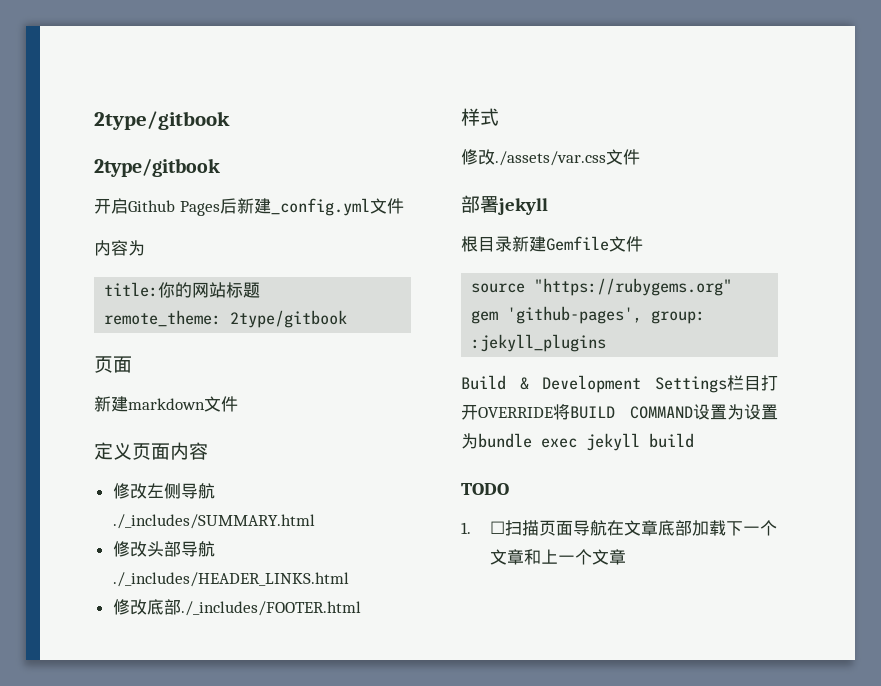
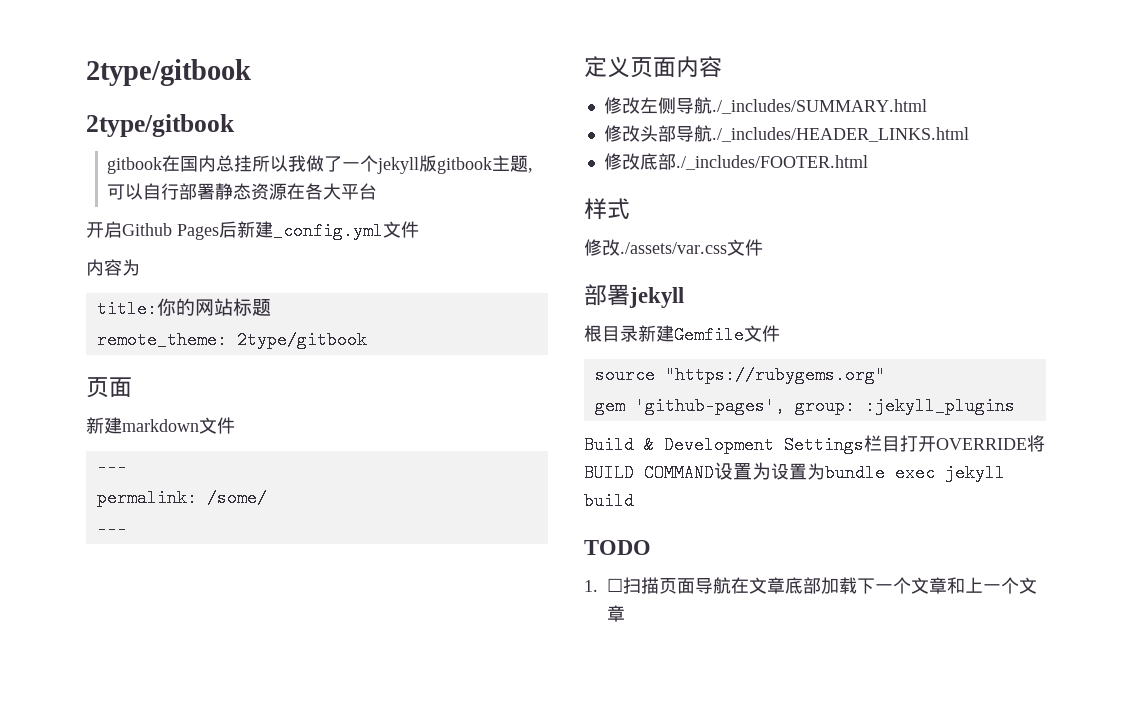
(220, 167) none -> [107,155,534,174] [107,183,378,200] // gitbook在国内总挂所以我做了一个jekyll版gitbook主题,可以自行部署静态资源在各大平台
(238, 404) none -> [96,458,127,476] [96,489,267,507] [96,520,127,538] // --- // permalink: /some/ // ---

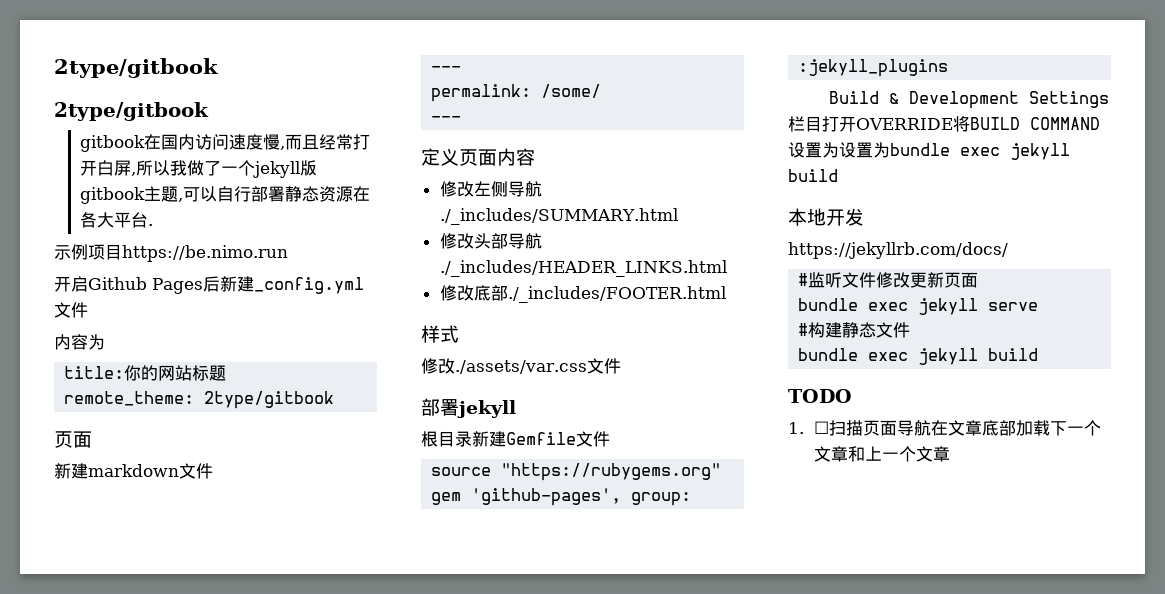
[216,155,253,172] 总挂 -> [195,134,371,150] [80,160,137,176] 访问速度慢,而且经常打开白屏,
(378, 191) none -> [148,224,154,226] [54,244,288,262] . // 示例项目https://be.nimo.run
(634, 501) none -> [788,208,864,226] [788,242,1008,259] [798,272,979,288] [798,298,1039,315] [798,322,911,338] [798,348,1039,365] // 本地开发 // https://jekyllrb.com/docs/ // #监听文件修改更新页面 // bundle exec jekyll serve // #构建静态文件 // bundle exec jekyll build

